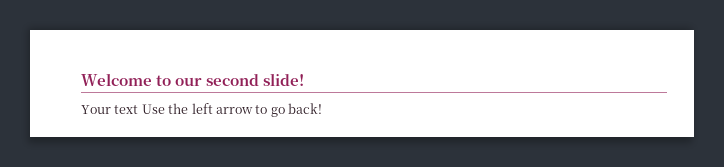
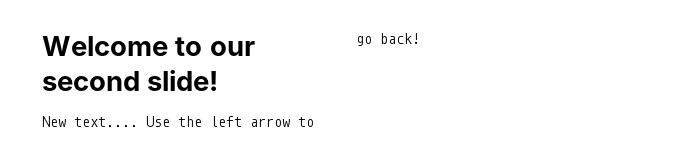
[81,105,139,114] Your text -> [42,116,138,127] New text....

